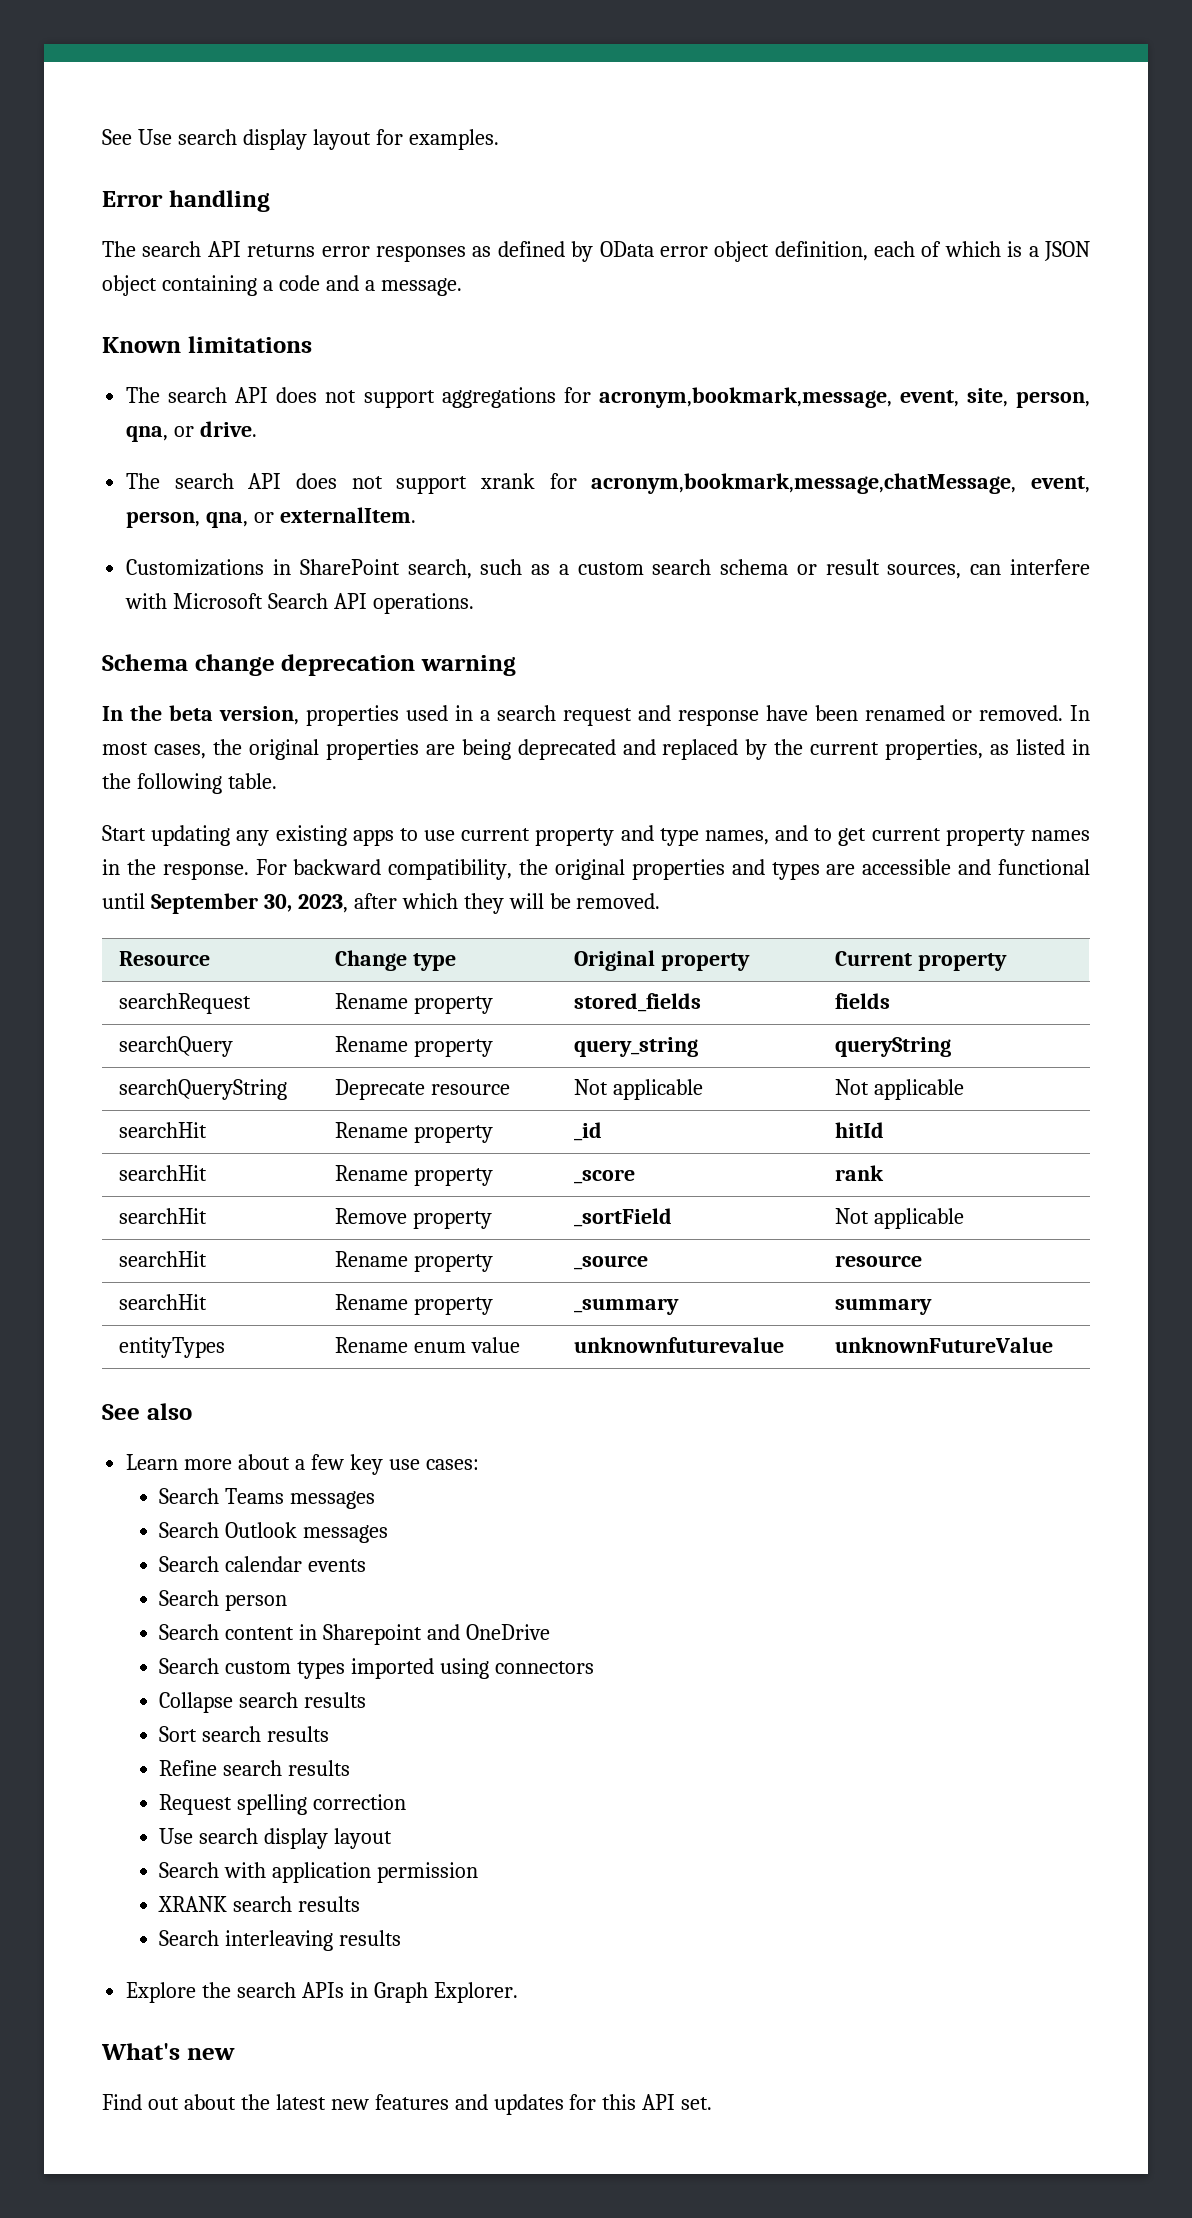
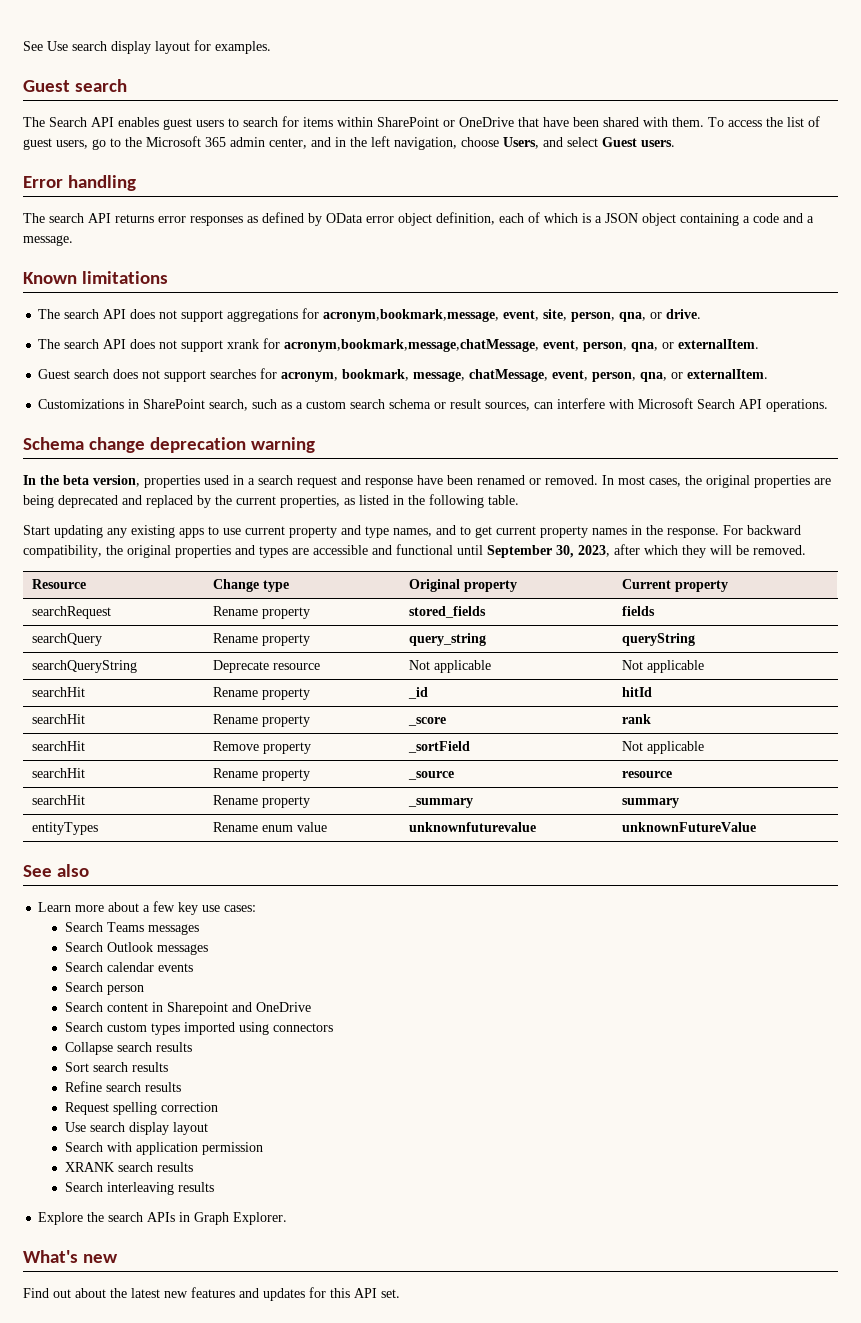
(499, 139) none -> [23,79,128,92] [23,116,820,130] [23,136,675,150] // Guest search // The Search API enables guest users to search for items within SharePoint or OneDrive that have been shared with them. To access the list of guest users, go to the Microsoft 365 admin center, and in the left navigation, choose Users, and select Guest users.
(417, 515) none -> [38,368,769,382] // Guest search does not support searches for acronym, bookmark, message, chatMessage, event, person, qna, or externalItem.

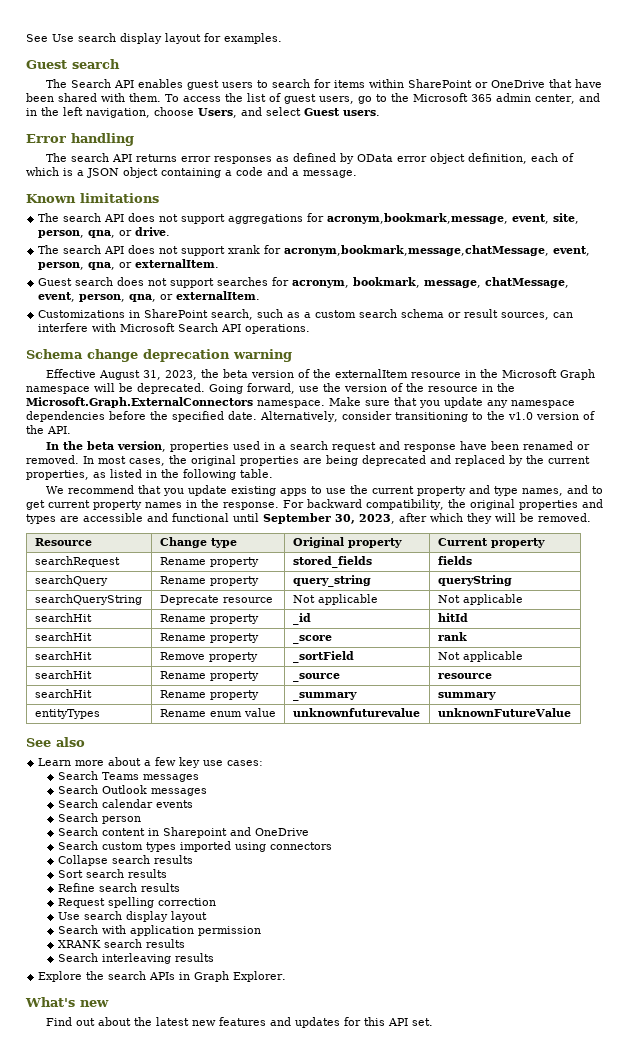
(316, 445) none -> [45,369,595,380] [26,383,515,394] [26,397,575,408] [26,411,595,422] [26,425,71,434] // Effective August 31, 2023, the beta version of the externalItem resource in the Microsoft Graph namespace will be deprecated. Going forward, use the version of the resource in the Microsoft.Graph.ExternalConnectors namespace. Make sure that you update any namespace dependencies before the specified date. Alternatively, consider transitioning to the v1.0 version of the API.
[23,525,127,538] Start updating any -> [45,485,227,496] We recommend that you update
(241, 531) none -> [349,485,368,494] the

